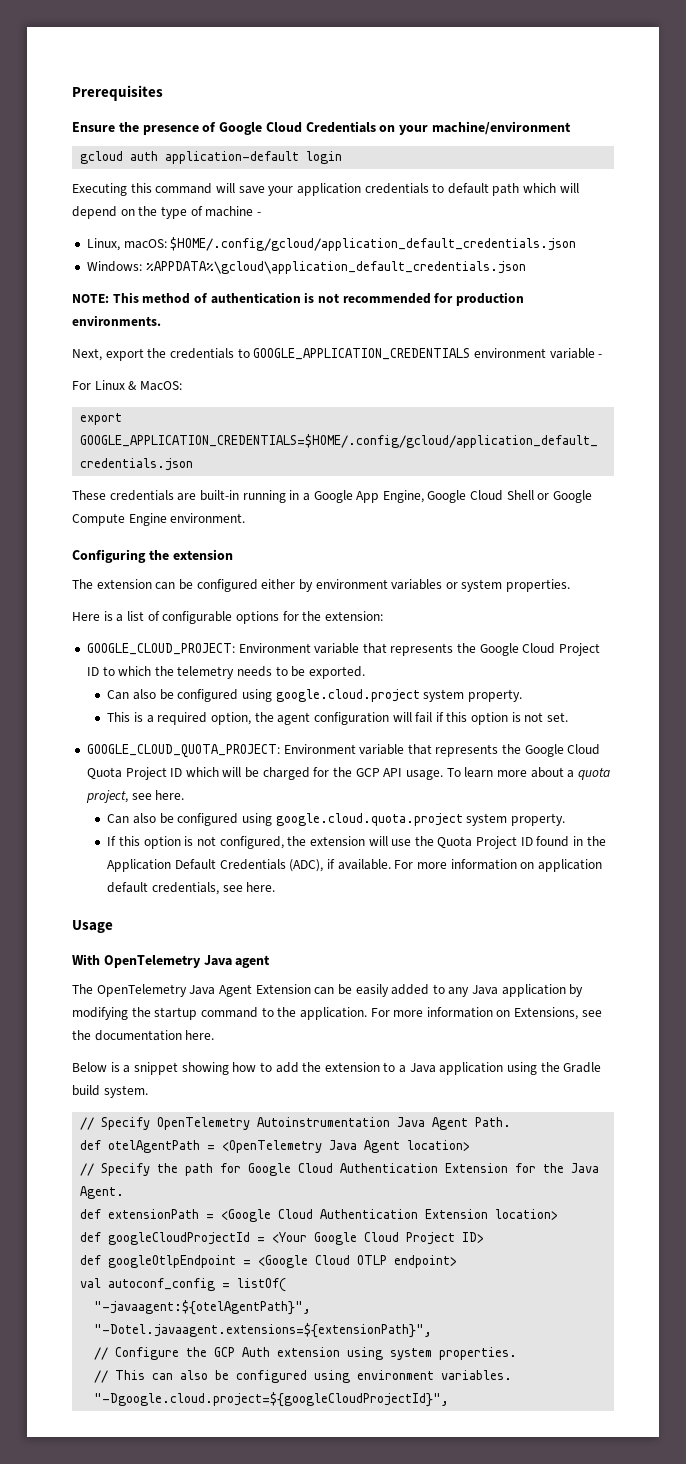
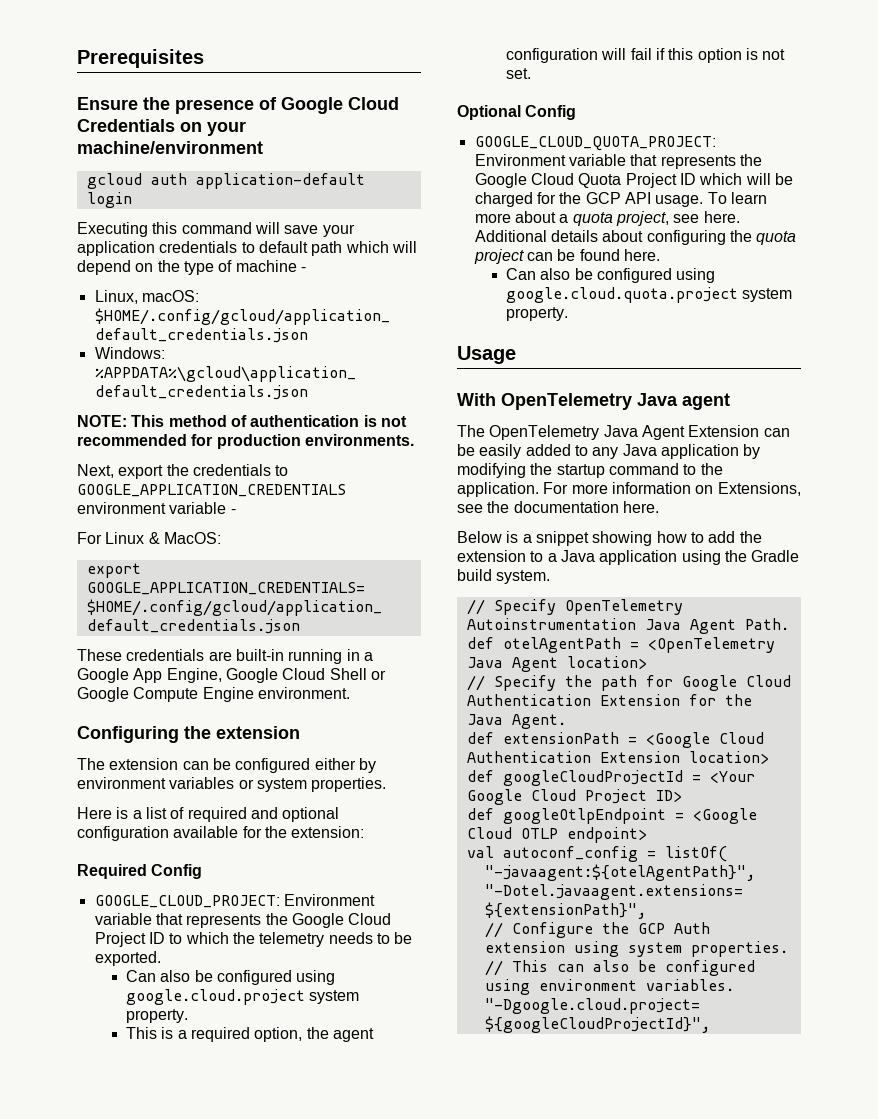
[162,611,279,624] configurable options -> [187,807,340,822] [77,826,239,841] required and optional configuration available
(383, 616) none -> [77,864,203,879] // Required Config
(569, 717) none -> [457,105,577,120] // Optional Config
(185, 795) none -> [474,230,797,245] [473,249,660,264] Additional details about configuring the quota project can be found here.
[107,836,606,849] [107,859,602,872] [107,882,276,895] // If this option is not configured, the extension will use the Quota Project ID found in the Application Default Credentials (ADC), if available. For more information on application default credentials, see here. -> (569, 314) none

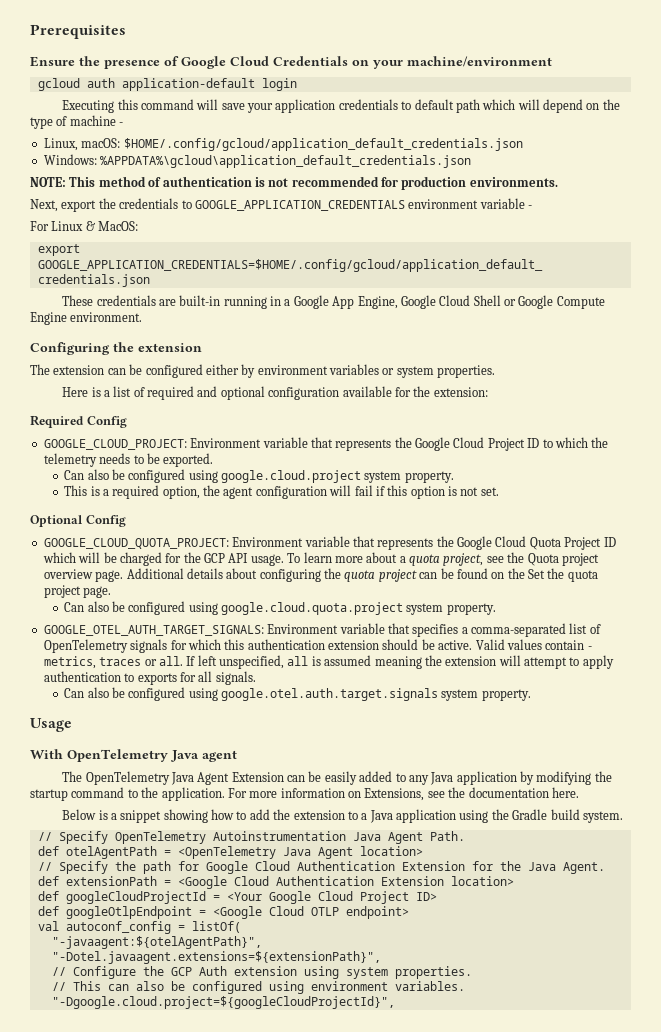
[703,211,740,223] here. -> [507,552,599,566] [43,569,124,582] the Quota project overview page.
[623,249,660,261] here. -> [491,568,598,582] [43,585,112,598] on the Set the quota project page.
(569, 314) none -> [43,623,601,637] [43,639,592,653] [43,655,614,669] [43,671,256,685] [64,687,531,701] // GOOGLE_OTEL_AUTH_TARGET_SIGNALS: Environment variable that specifies a comma-separated list of OpenTelemetry signals for which this authentication extension should be active. Valid values contain - metrics, traces or all. If left unspecified, all is assumed meaning the extension will attempt to apply authentication to exports for all signals. // Can also be configured using google.otel.auth.target.signals system property.

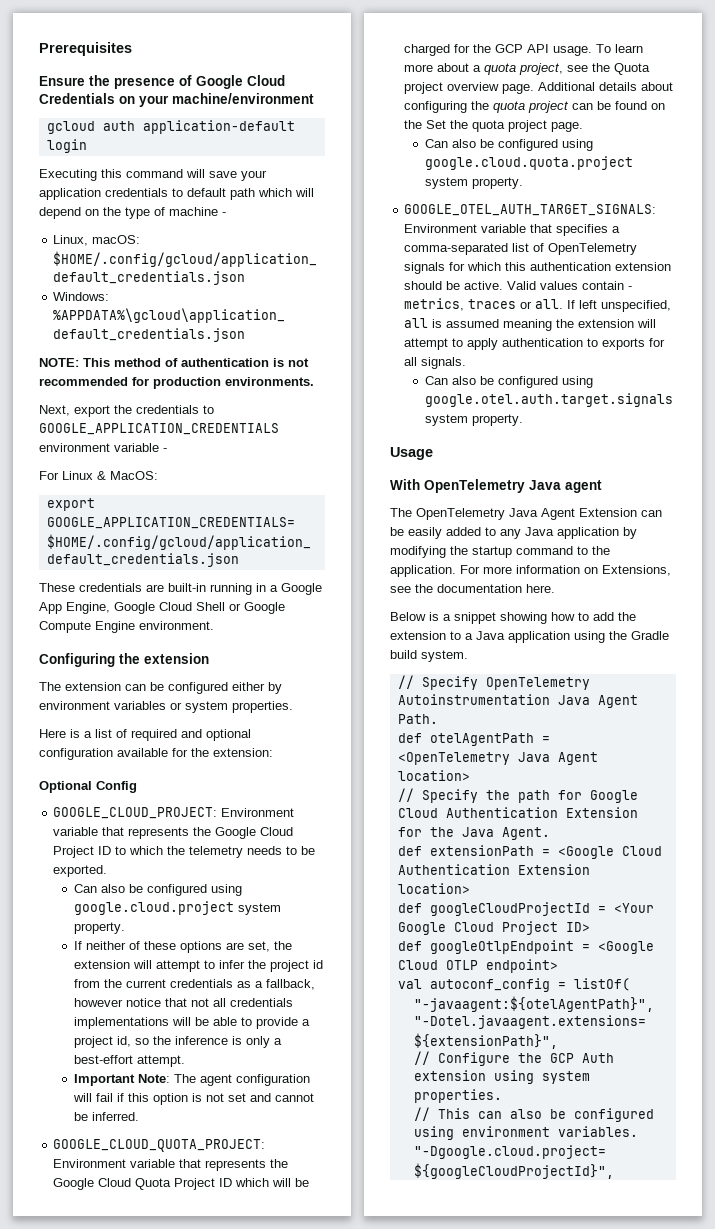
[30,415,84,428] Required -> [39,781,92,793] Optional
[64,485,221,499] This is a required option, the -> [73,941,292,953] [73,960,323,972] [73,979,315,990] [73,998,293,1007] [73,1017,310,1029] [73,1036,282,1048] [73,1055,185,1067] [73,1074,196,1086] If neither of these options are set, the extension will attempt to infer the project id from the current credentials as a fallback, however notice that not all credentials implementations will be able to provide a project id, so the inference is only a best-effort attempt. // Important Note: The
[480,487,499,496] [30,515,126,527] set. // Optional Config -> [227,1093,314,1102] [73,1112,139,1121] set and cannot be inferred.

